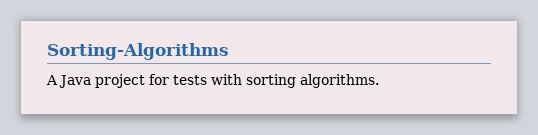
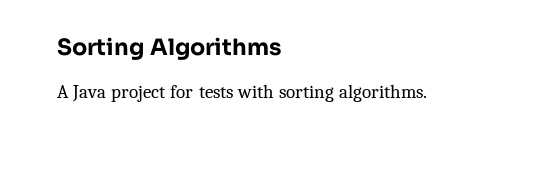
[47,43,229,60] Sorting-Algorithms -> [57,37,283,60] Sorting Algorithms

